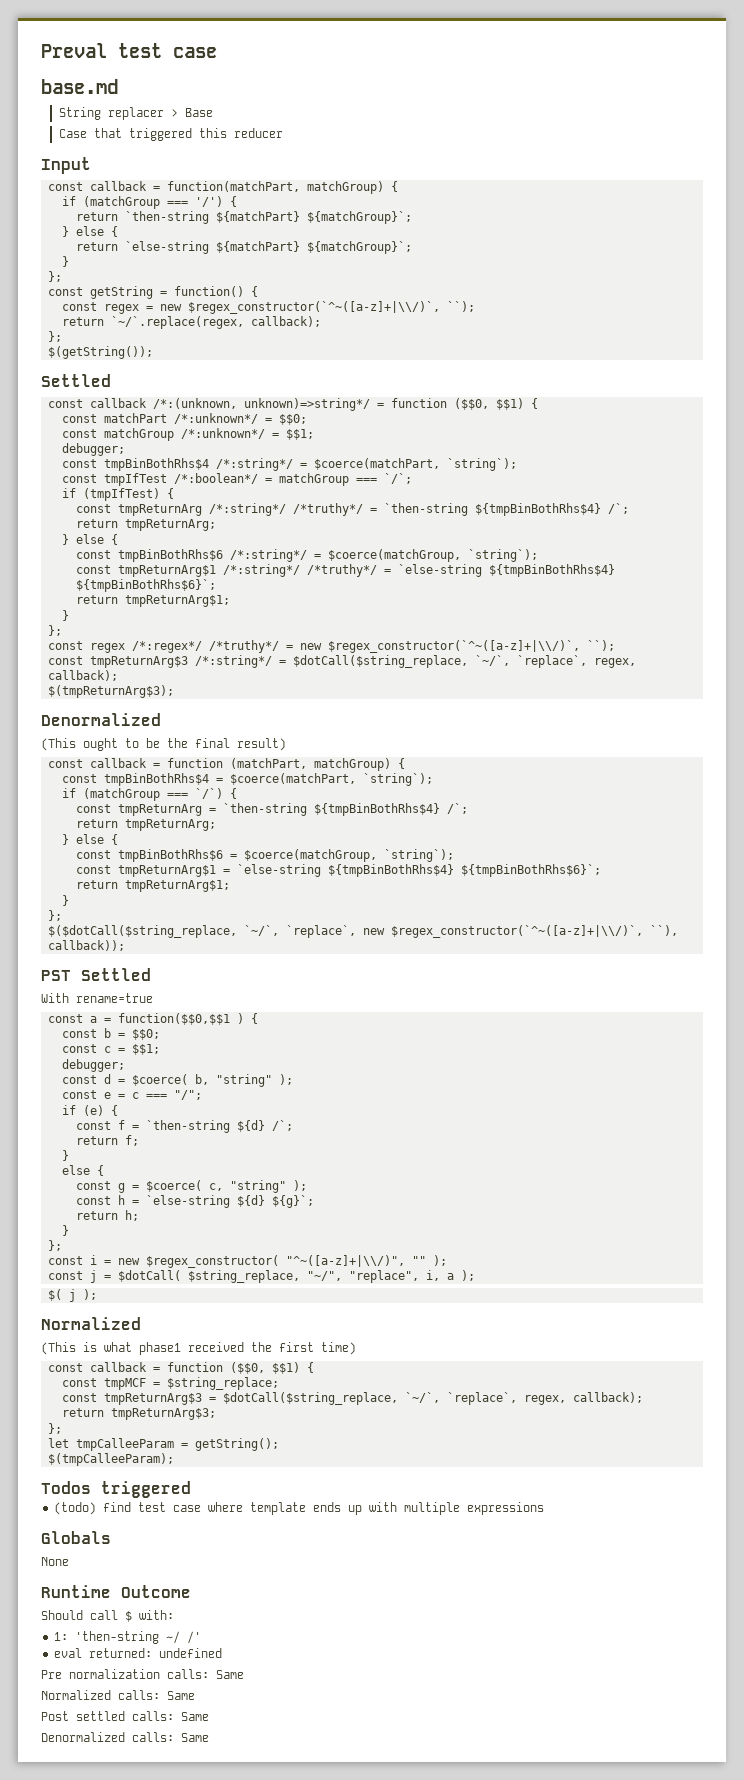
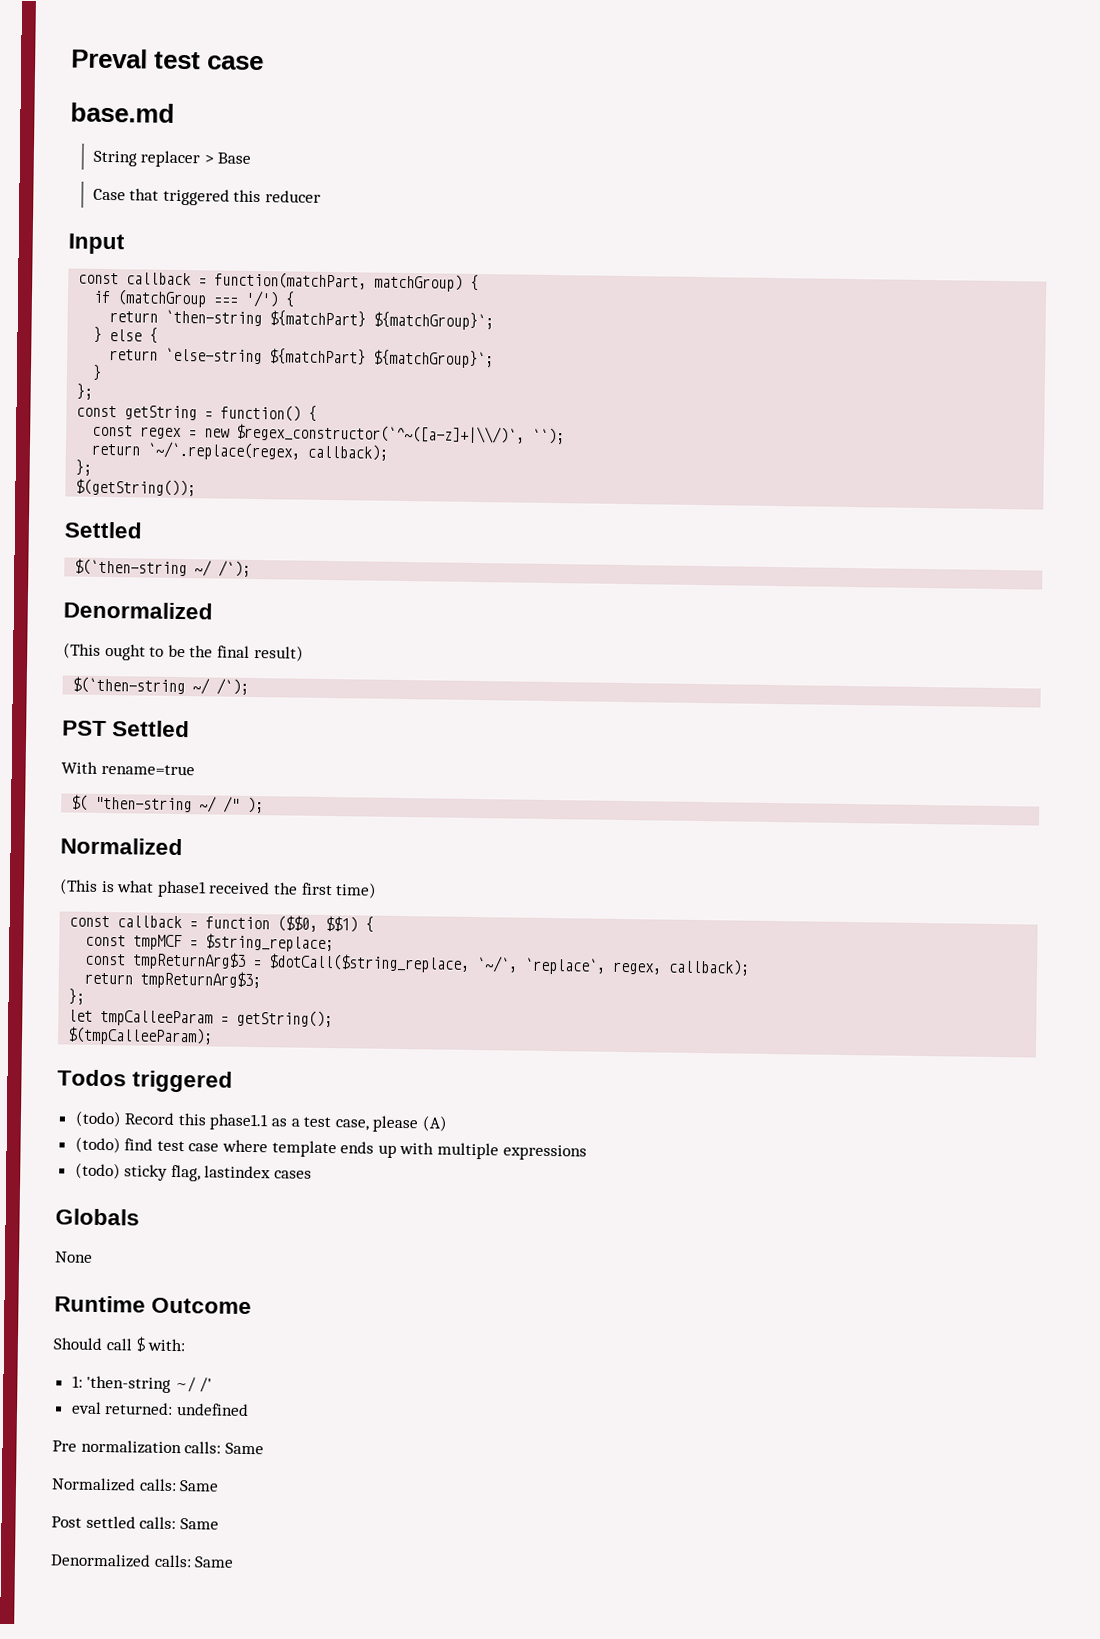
[48,398,539,411] [62,413,308,425] [62,428,315,441] [62,443,126,456] [62,458,518,471] [62,473,413,486] [62,488,175,501] [76,503,630,516] [76,519,217,531] [62,534,119,545] [76,549,539,562] [76,564,616,577] [76,579,217,592] [76,595,231,607] [62,610,70,621] [48,625,63,636] [48,640,616,653] [48,655,637,668] [48,670,119,681] [48,685,175,698] const callback /*:(unknown, unknown)=>string*/ = function ($$0, $$1) { // const matchPart /*:unknown*/ = $$0; // const matchGroup /*:unknown*/ = $$1; // debugger; // const tmpBinBothRhs$4 /*:string*/ = $coerce(matchPart, `string`); // const tmpIfTest /*:boolean*/ = matchGroup === `/`; // if (tmpIfTest) { // const tmpReturnArg /*:string*/ /*truthy*/ = `then-string ${tmpBinBothRhs$4} /`; // return tmpReturnArg; // } else { // const tmpBinBothRhs$6 /*:string*/ = $coerce(matchGroup, `string`); // const tmpReturnArg$1 /*:string*/ /*truthy*/ = `else-string ${tmpBinBothRhs$4} ${tmpBinBothRhs$6}`; // return tmpReturnArg$1; // } // }; // const regex /*:regex*/ /*truthy*/ = new $regex_constructor(`^~([a-z]+|\\/)`, ``); // const tmpReturnArg$3 /*:string*/ = $dotCall($string_replace, `~/`, `replace`, regex, callback); // $(tmpReturnArg$3); -> [74,558,252,577] $(`then-string ~/ /`);
[48,758,406,771] [62,773,434,786] [62,788,238,801] [76,803,469,816] [76,819,217,831] [62,834,119,845] [76,849,455,862] [76,864,602,877] [76,880,231,892] [62,895,70,906] [48,910,63,921] [48,925,679,938] [48,940,126,951] [41,968,151,981] [41,993,153,1003] [48,1013,259,1025] [62,1028,161,1040] [62,1044,161,1055] [62,1059,126,1072] [62,1074,294,1087] [62,1090,203,1100] [62,1105,119,1116] [76,1120,294,1133] [76,1135,140,1146] [62,1150,70,1161] [62,1165,105,1176] [76,1180,308,1193] [76,1195,315,1208] [76,1210,140,1221] [62,1225,70,1236] [48,1240,63,1251] [48,1255,448,1268] [48,1270,476,1283] [48,1289,77,1302] const callback = function (matchPart, matchGroup) { // const tmpBinBothRhs$4 = $coerce(matchPart, `string`); // if (matchGroup === `/`) { // const tmpReturnArg = `then-string ${tmpBinBothRhs$4} /`; // return tmpReturnArg; // } else { // const tmpBinBothRhs$6 = $coerce(matchGroup, `string`); // const tmpReturnArg$1 = `else-string ${tmpBinBothRhs$4} ${tmpBinBothRhs$6}`; // return tmpReturnArg$1; // } // }; // $($dotCall($string_replace, `~/`, `replace`, new $regex_constructor(`^~([a-z]+|\\/)`, ``), callback)); // PST Settled // With rename=true // const a = function($$0,$$1 ) { // const b = $$0; // const c = $$1; // debugger; // const d = $coerce( b, "string" ); // const e = c === "/"; // if (e) { // const f = `then-string ${d} /`; // return f; // } // else { // const g = $coerce( c, "string" ); // const h = `else-string ${d} ${g}`; // return h; // } // }; // const i = new $regex_constructor( "^~([a-z]+|\\/)", "" ); // const j = $dotCall( $string_replace, "~/", "replace", i, a ); // $( j -> [72,676,250,695] [62,720,191,738] [61,761,195,776] [71,794,241,813] $(`then-string ~/ /`); // PST Settled // With rename=true // $( "then-string ~/ /"
(191, 1489) none -> [74,1110,449,1133] // (todo) Record this phase1.1 as a test case, please (A)
(545, 1508) none -> [74,1162,313,1182] // (todo) sticky flag, lastindex cases

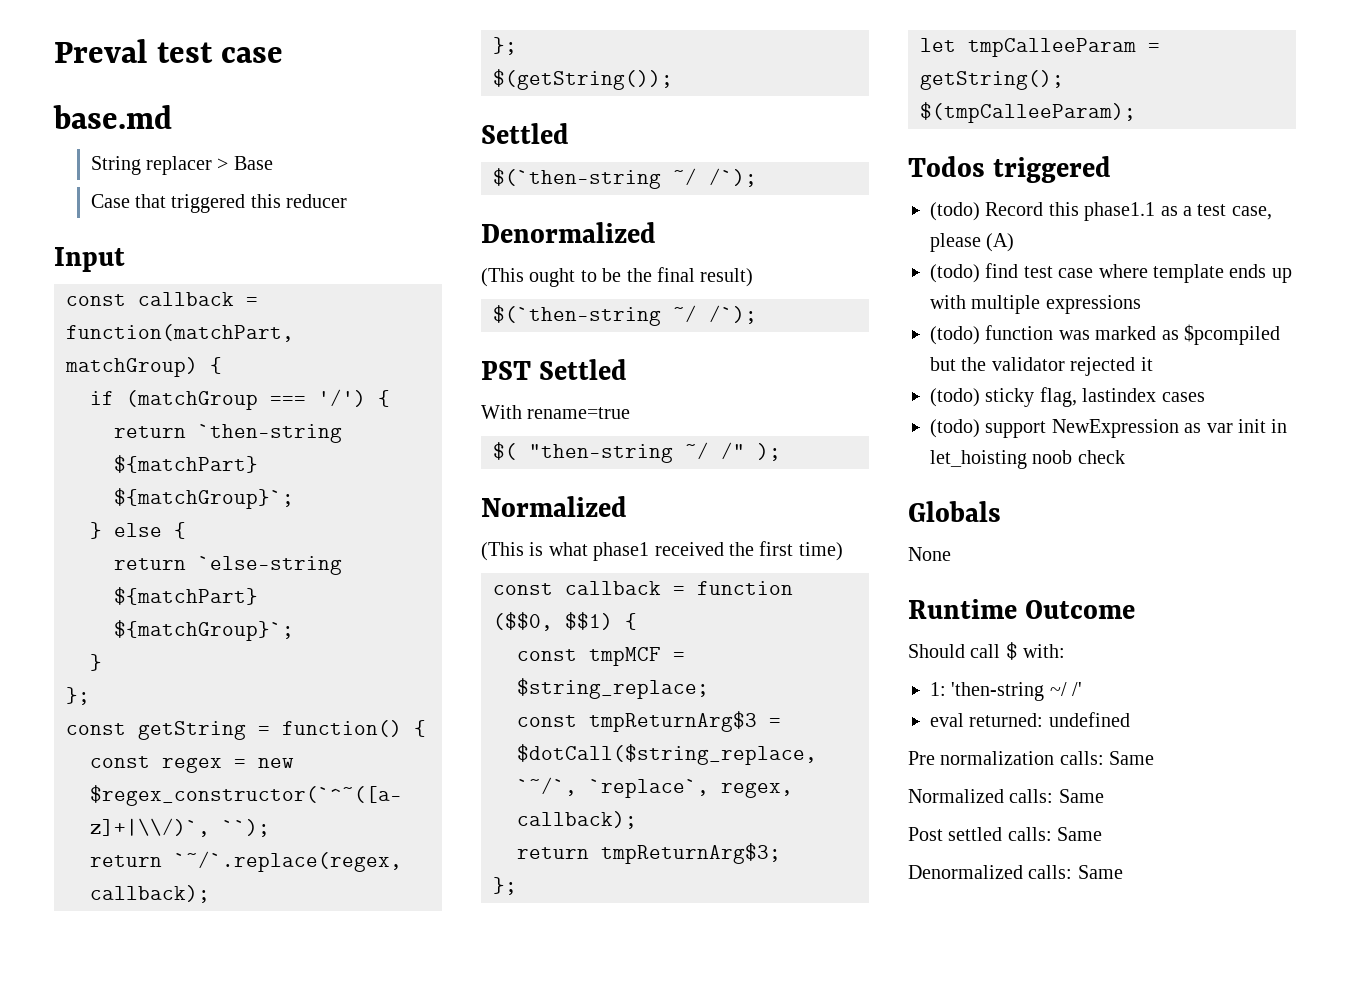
(587, 1152) none -> [930,324,1280,345] [930,357,1153,376] // (todo) function was marked as $pcompiled but the validator rejected it
(313, 1174) none -> [930,419,1288,438] [930,450,1125,469] // (todo) support NewExpression as var init in let_hoisting noob check

